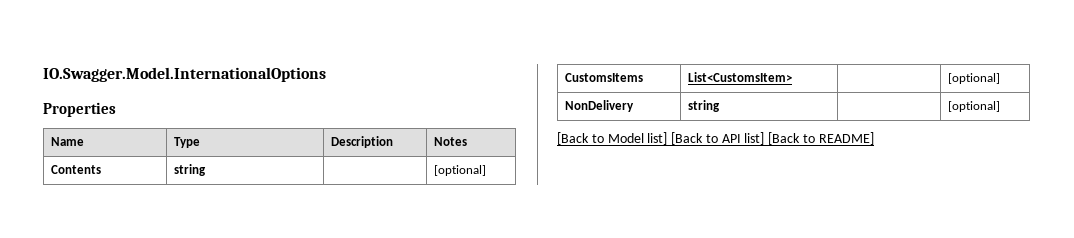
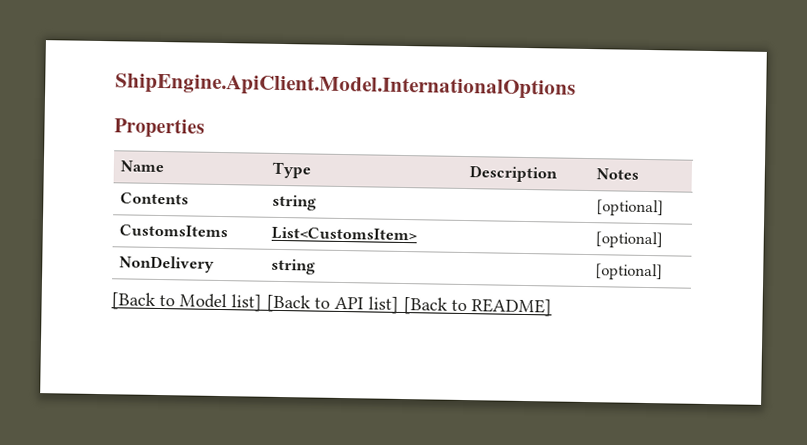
[43,67,326,82] IO.Swagger.Model.InternationalOptions -> [115,73,576,100] ShipEngine.ApiClient.Model.InternationalOptions

